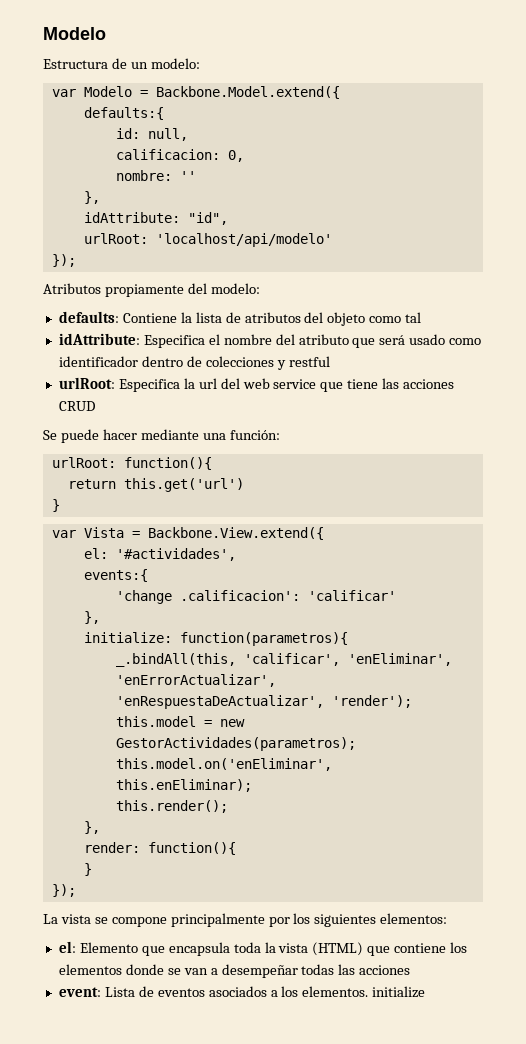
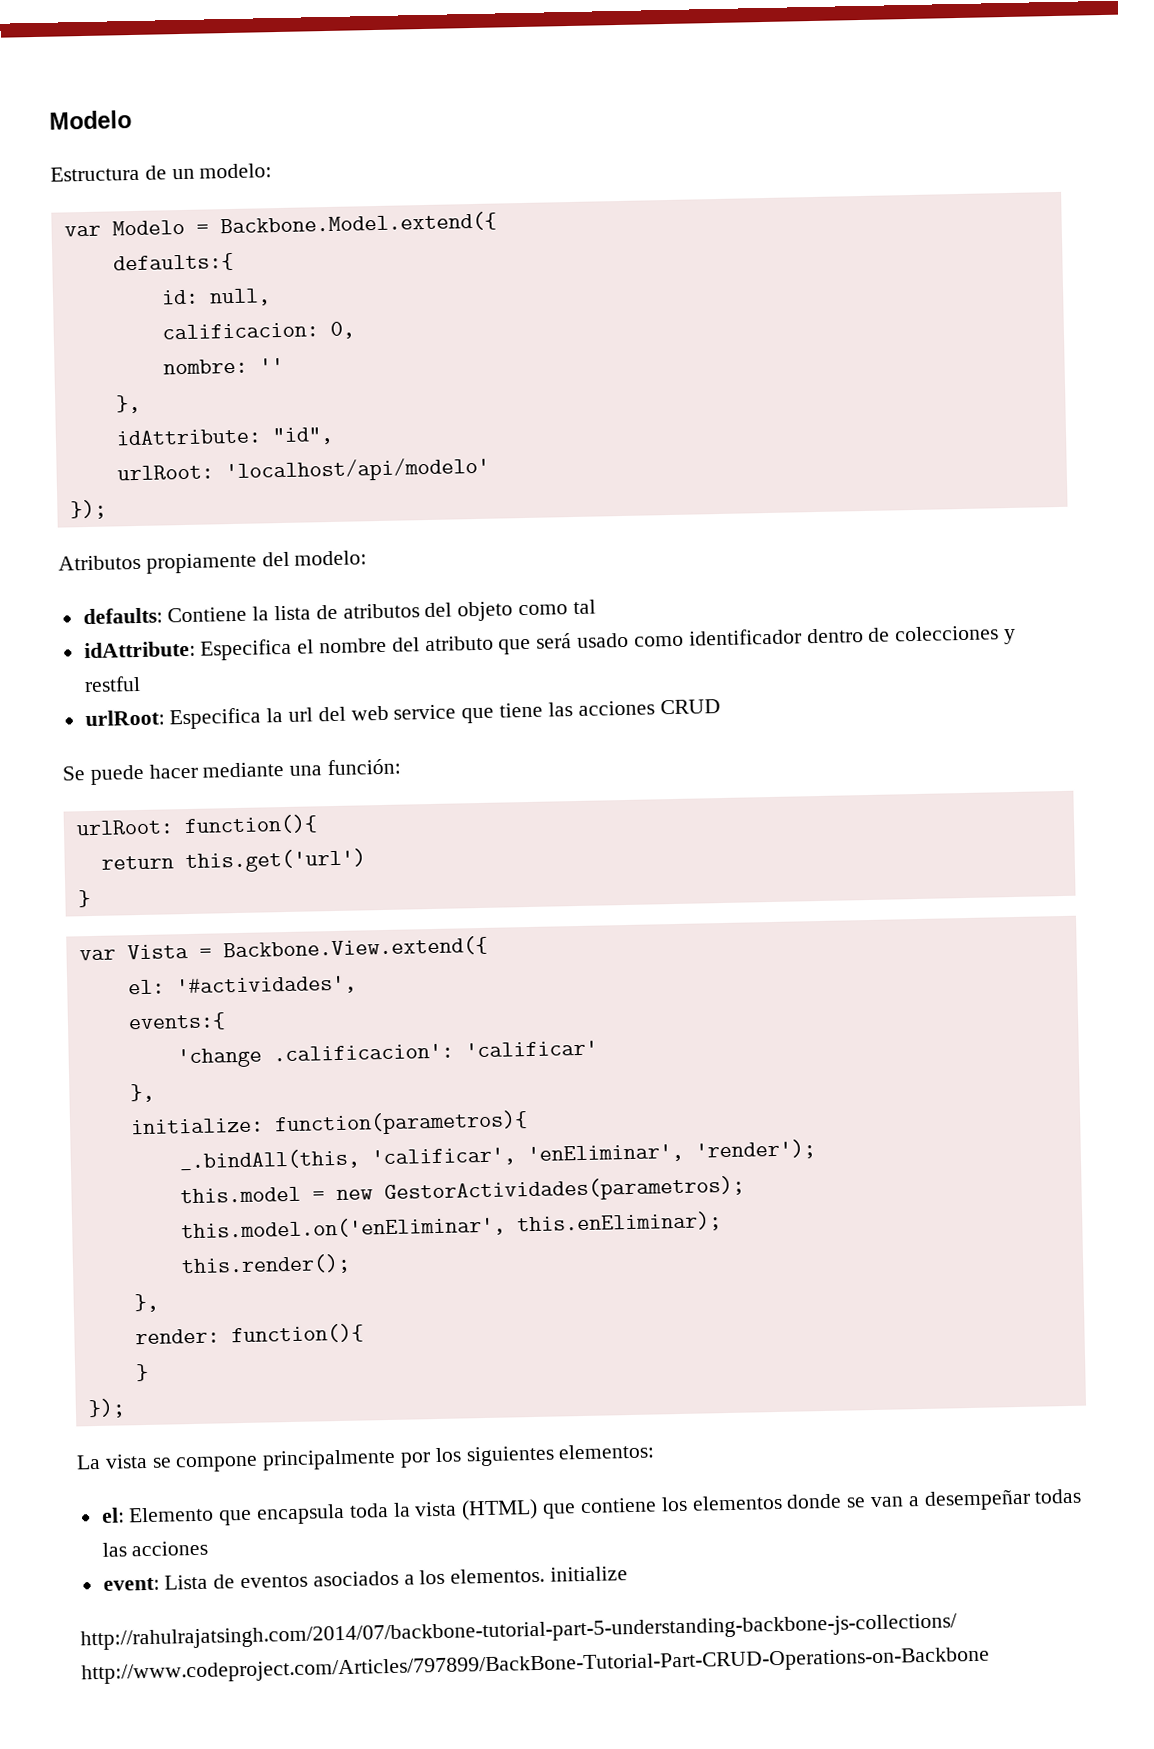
[115,674,276,687] [115,695,324,709] 'enErrorActualizar', 'enRespuestaDeActualizar', -> (684, 1154) none
(426, 992) none -> [80,1613,990,1685] // http://rahulrajatsingh.com/2014/07/backbone-tutorial-part-5-understanding-backbone-js-collections/ http://www.codeproject.com/Articles/797899/BackBone-Tutorial-Part-CRUD-Operations-on-Backbone

